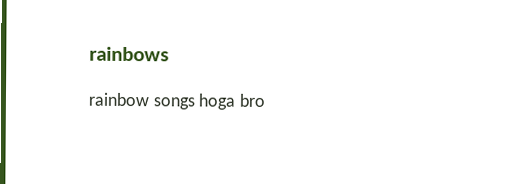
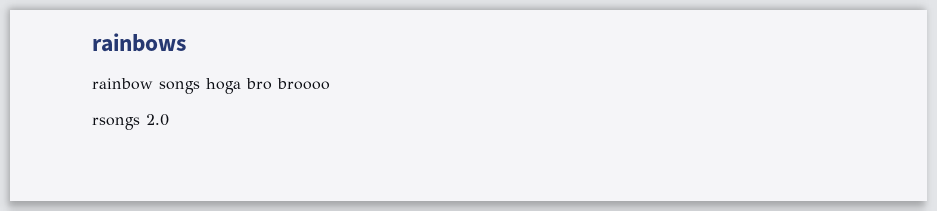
(266, 100) none -> [277,78,330,90] [92,114,169,130] broooo // rsongs 2.0

